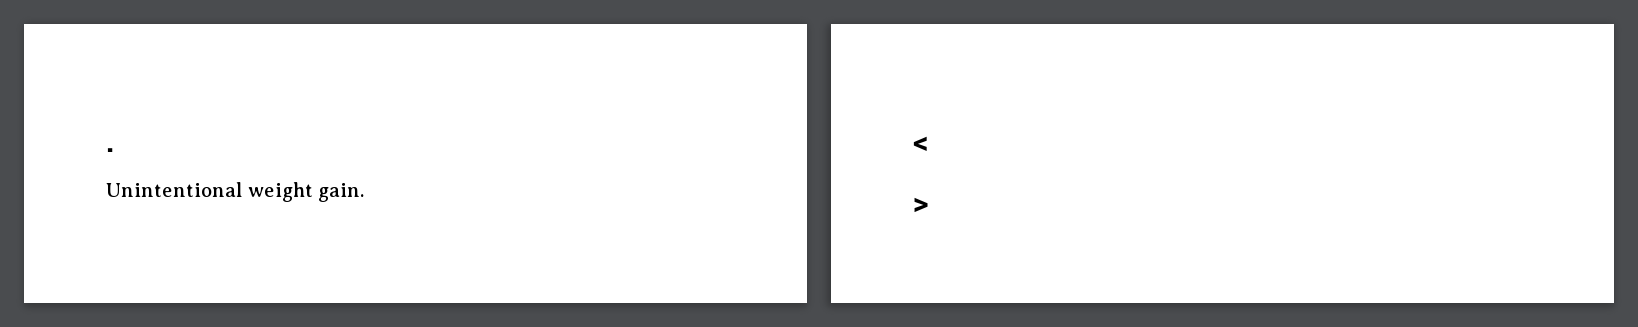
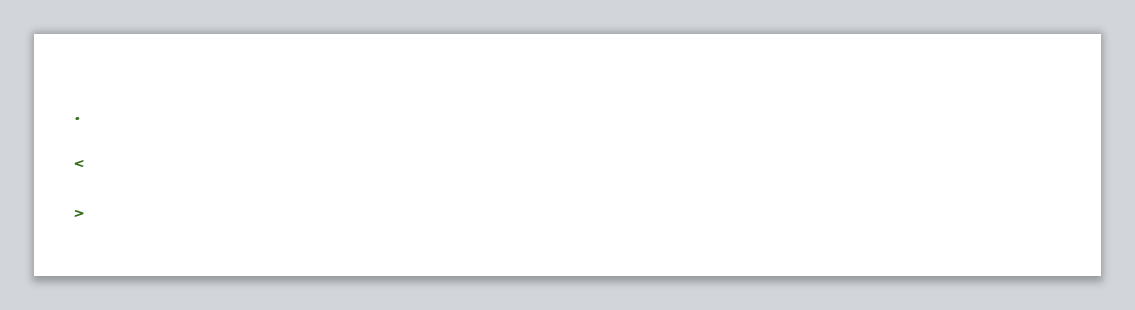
[106,182,365,202] // Unintentional weight gain. -> (80, 118) none

